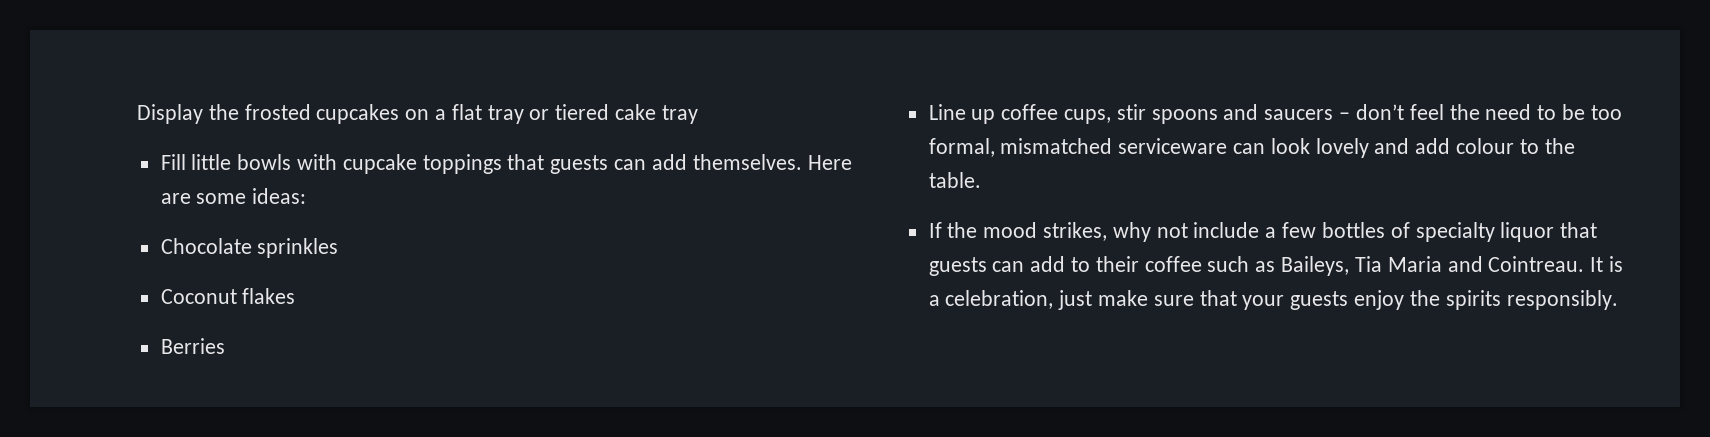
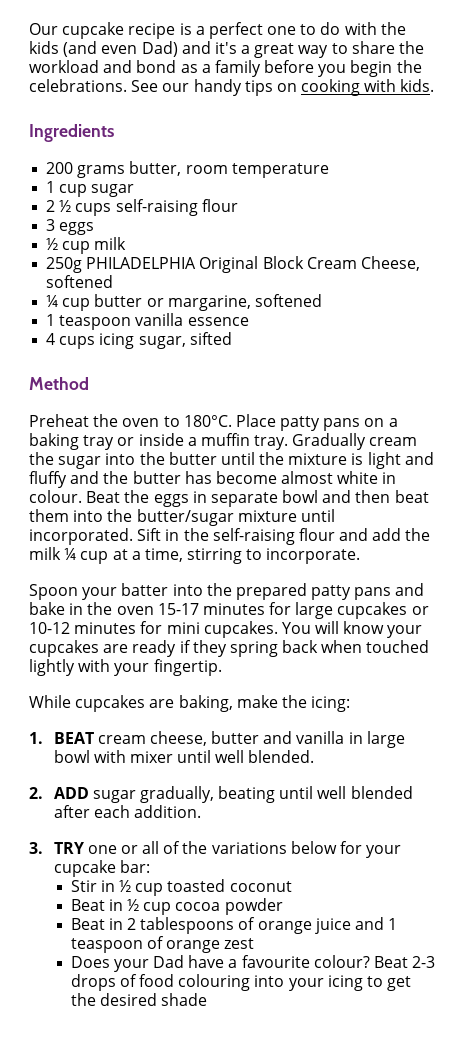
[137,104,400,124] Display the frosted cupcakes -> [29,22,406,39] [29,41,425,58] [29,60,422,77] [29,79,435,96] [29,124,114,142] [46,161,329,178] [46,181,135,197] [46,199,238,216] [46,219,95,235] [46,237,127,254] [46,256,420,273] [46,275,114,288] [46,294,322,311] [46,313,249,330] [46,332,232,349] [29,377,89,390] [29,414,361,431] Our cupcake recipe is a perfect one to do with the kids (and even Dad) and it's a great way to share the workload and bond as a family before you begin the celebrations. See our handy tips on cooking with kids. // Ingredients // 200 grams butter, room temperature // 1 cup sugar // 2 ½ cups self-raising flour // 3 eggs // ½ cup milk // 250g PHILADELPHIA Original Block Cream Cheese, softened // ¼ cup butter or margarine, softened // 1 teaspoon vanilla essence // 4 cups icing sugar, sifted // Method // Preheat the oven to 180°C. Place patty pans
[451,104,482,120] flat -> [29,433,79,450] baking
[555,104,698,124] [160,154,852,174] [160,188,307,204] [160,238,339,258] [160,288,296,304] [160,338,225,354] [928,104,1622,124] [928,138,1575,158] [928,172,981,188] [928,222,1598,242] [928,256,1623,276] [928,290,1618,310] tiered cake tray // Fill little bowls with cupcake toppings that guests can add themselves. Here are some ideas: // Chocolate sprinkles // Coconut flakes // Berries // Line up coffee cups, stir spoons and saucers – don’t feel the need to be too formal, mismatched serviceware can look lovely and add colour to the table. // If the mood strikes, why not include a few bottles of specialty liquor that guests can add to their coffee such as Baileys, Tia Maria and Cointreau. It is a celebration, just make sure that your guests enjoy the spirits responsibly. -> [138,433,418,450] [29,452,434,469] [29,471,397,488] [29,490,429,507] [29,509,335,526] [29,528,431,545] [29,547,361,564] [29,583,425,600] [29,602,429,619] [29,621,423,638] [29,640,430,657] [29,659,222,676] [29,695,351,712] [29,731,405,748] [53,750,315,763] [29,786,413,803] [53,805,201,818] [29,841,402,858] [53,860,150,877] [70,879,292,896] [70,898,283,915] [70,917,398,934] [70,936,255,953] [70,955,436,972] [70,974,412,991] [70,993,207,1006] inside a muffin tray. Gradually cream the sugar into the butter until the mixture is light and fluffy and the butter has become almost white in colour. Beat the eggs in separate bowl and then beat them into the butter/sugar mixture until incorporated. Sift in the self-raising flour and add the milk ¼ cup at a time, stirring to incorporate. // Spoon your batter into the prepared patty pans and bake in the oven 15-17 minutes for large cupcakes or 10-12 minutes for mini cupcakes. You will know your cupcakes are ready if they spring back when touched lightly with your fingertip. // While cupcakes are baking, make the icing: // 1. BEAT cream cheese, butter and vanilla in large bowl with mixer until well blended. // 2. ADD sugar gradually, beating until well blended after each addition. // 3. TRY one or all of the variations below for your cupcake bar: // Stir in ½ cup toasted coconut // Beat in ½ cup cocoa powder // Beat in 2 tablespoons of orange juice and 1 teaspoon of orange zest // Does your Dad have a favourite colour? Beat 2-3 drops of food colouring into your icing to get the desired shade

